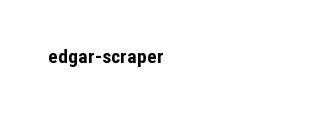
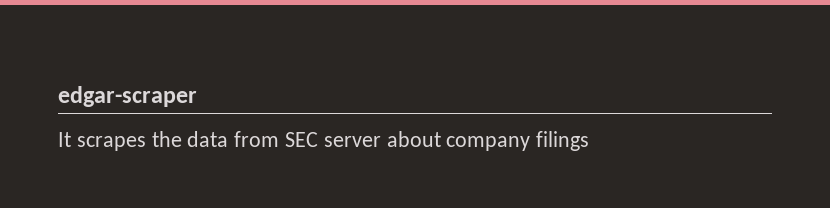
(164, 58) none -> [58,131,590,151] // It scrapes the data from SEC server about company filings

